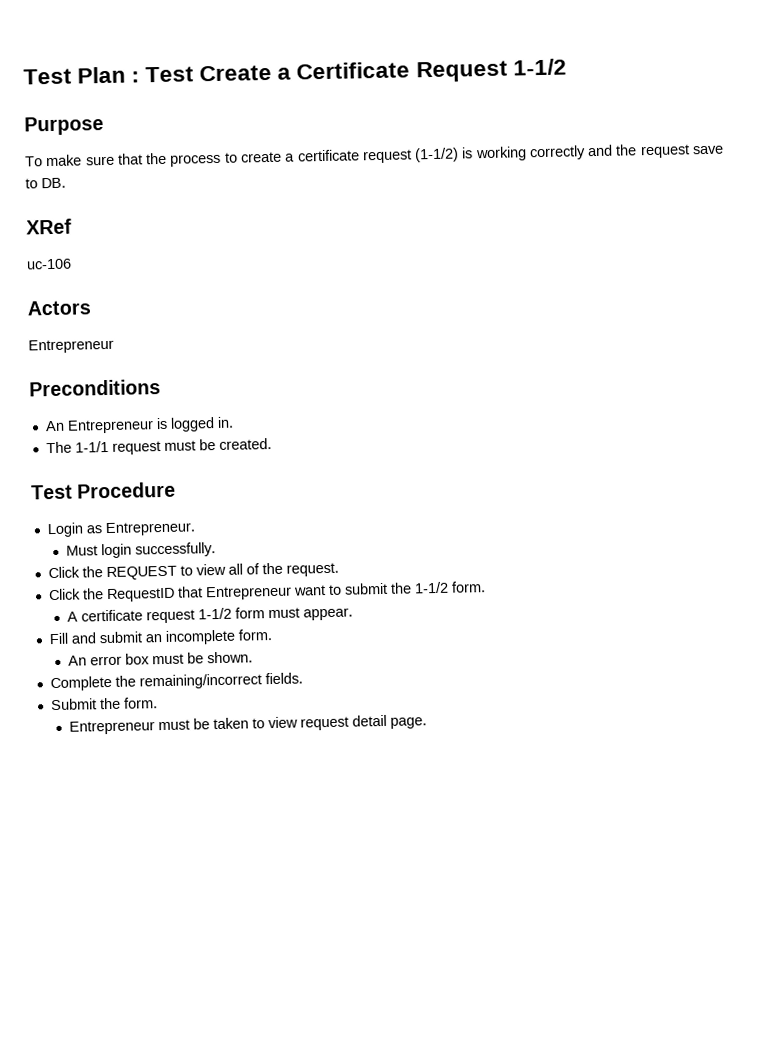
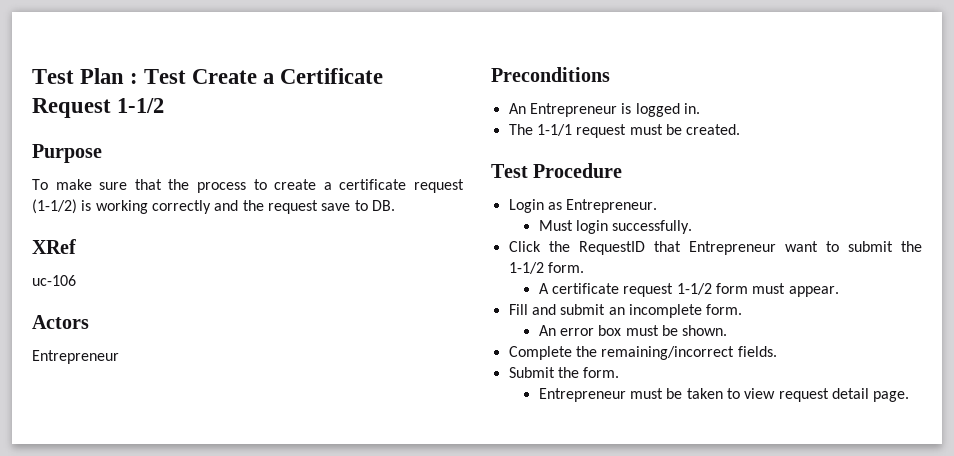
[47,562,339,581] // Click the REQUEST to view all of the request. -> (693, 227) none

